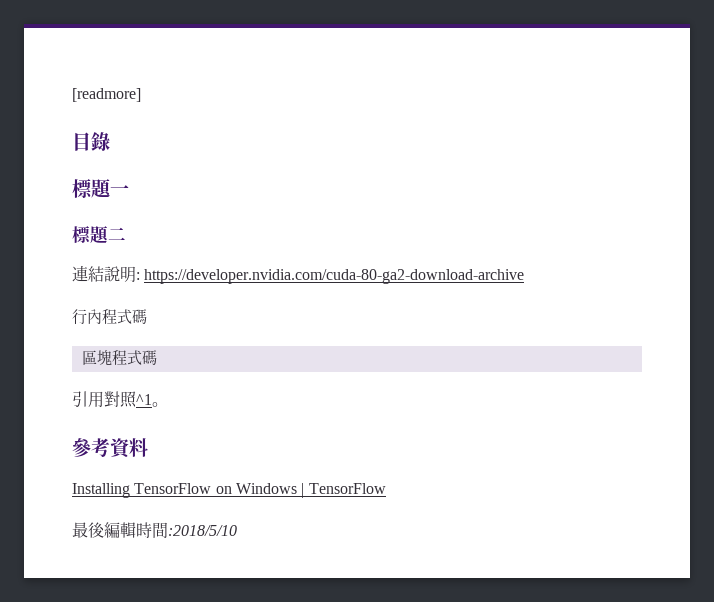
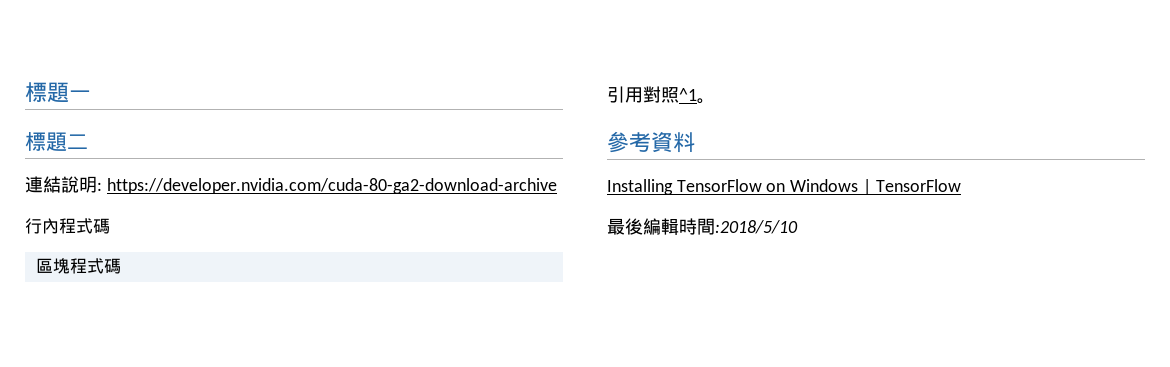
[72,88,141,102] [72,132,110,151] [readmore] // 目錄 // -> (25, 92) none

